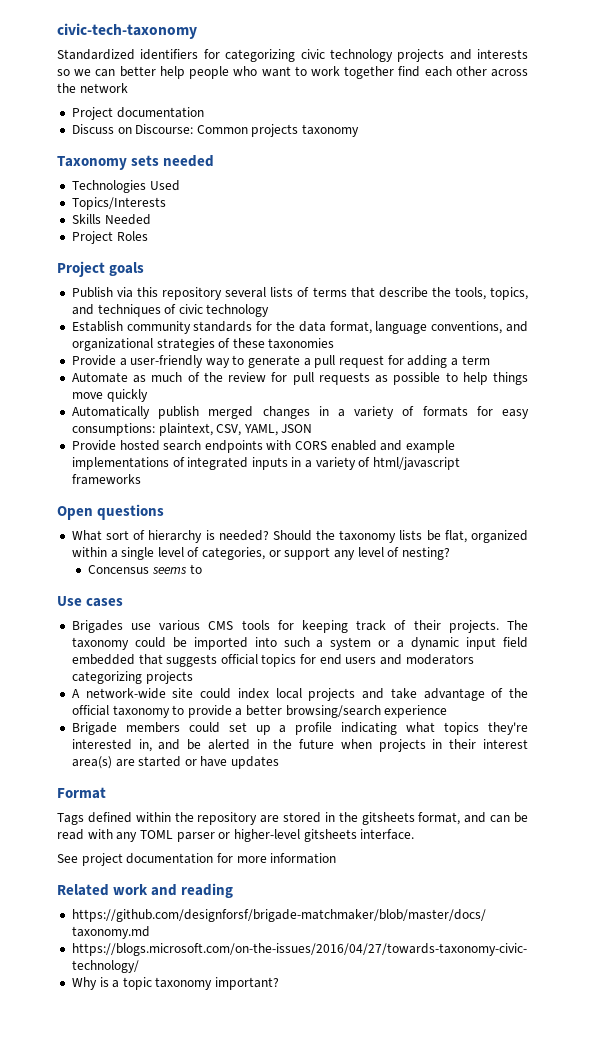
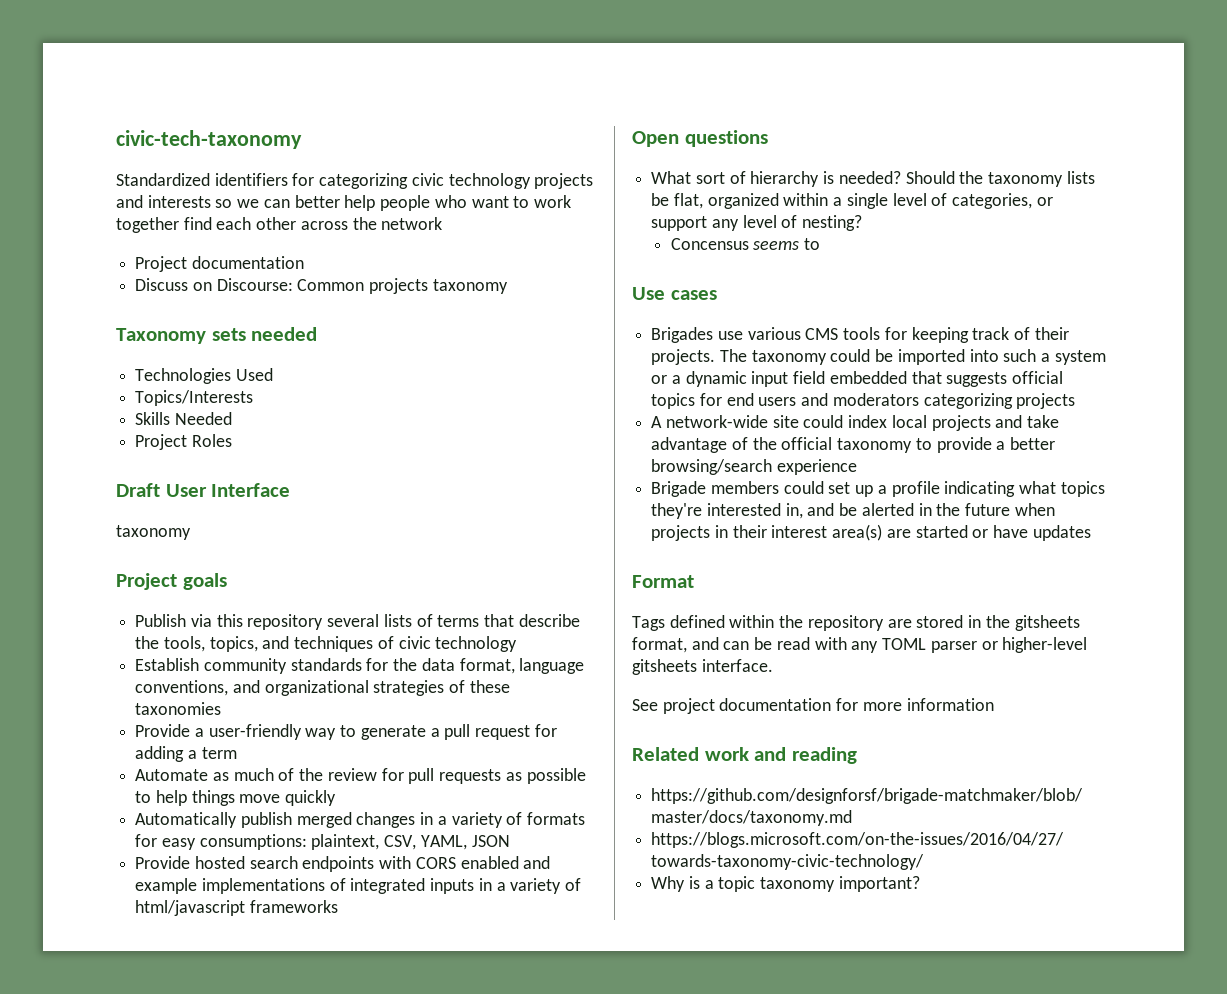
(148, 236) none -> [116,483,291,497] [116,525,191,540] // Draft User Interface // taxonomy

